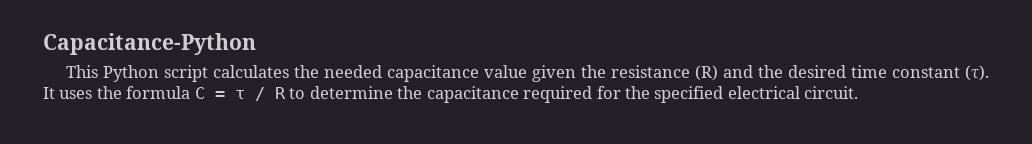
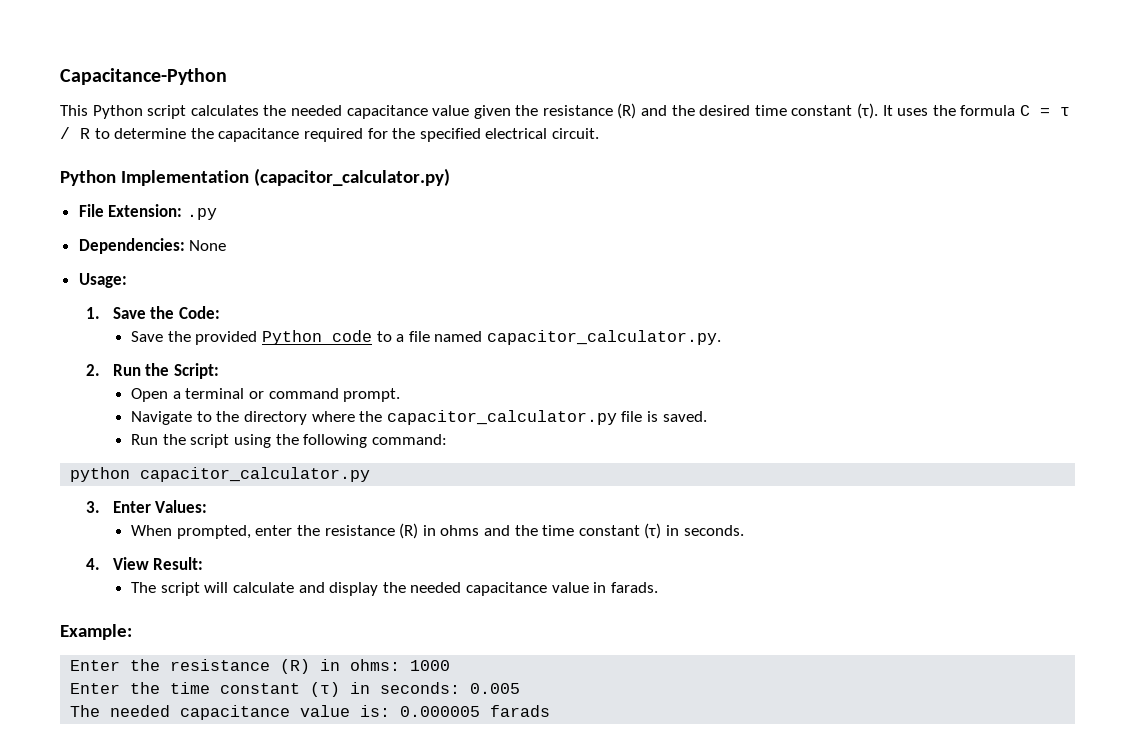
(859, 92) none -> [60,168,450,186] [78,204,217,220] [78,238,227,254] [78,273,127,288] [86,306,220,319] [131,330,721,345] [86,363,219,379] [131,388,401,402] [131,410,707,425] [131,434,447,448] [70,467,371,482] [86,500,208,513] [131,523,744,539] [86,557,204,570] [131,582,658,596] [60,624,132,640] [70,659,451,674] [70,682,521,697] [70,705,551,720] // Python Implementation (capacitor_calculator.py) // File Extension: .py // Dependencies: None // Usage: // 1. Save the Code: // Save the provided Python code to a file named capacitor_calculator.py. // 2. Run the Script: // Open a terminal or command prompt. // Navigate to the directory where the capacitor_calculator.py file is saved. // Run the script using the following command: // python capacitor_calculator.py // 3. Enter Values: // When prompted, enter the resistance (R) in ohms and the time constant (τ) in seconds. // 4. View Result: // The script will calculate and display the needed capacitance value in farads. // Example: // Enter the resistance (R) in ohms: 1000 // Enter the time constant (τ) in seconds: 0.005 // The needed capacitance value is: 0.000005 farads

